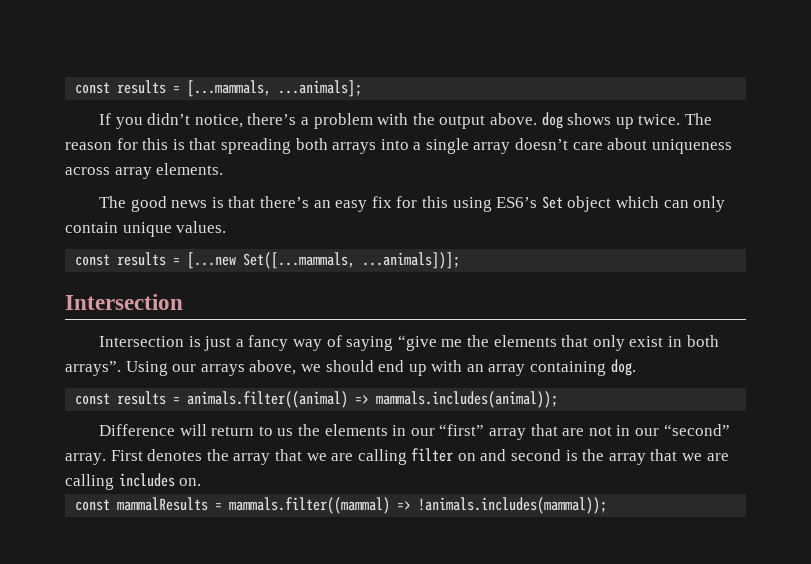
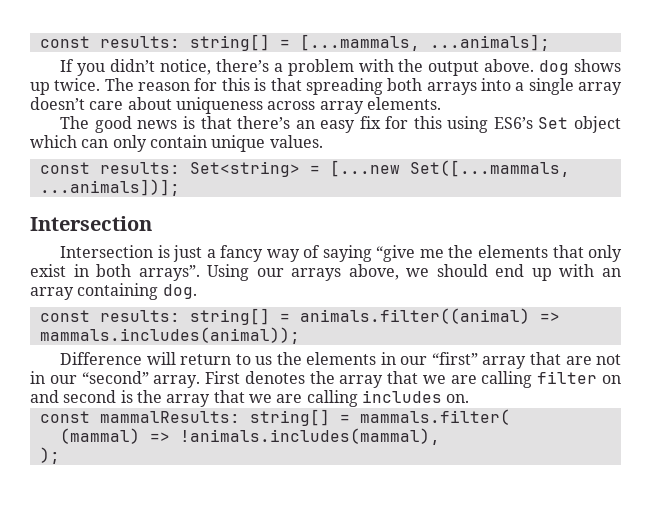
[75,80,167,94] const results -> [39,34,270,51] const results: string[]
[117,252,167,266] results -> [99,161,300,177] results: Set<string>
[117,391,167,405] results -> [99,308,270,325] results: string[]
[117,497,608,514] mammalResults = mammals.filter((mammal) => !animals.includes(mammal)); -> [99,409,510,426] [59,428,440,445] [39,447,60,464] mammalResults: string[] = mammals.filter( // (mammal) => !animals.includes(mammal), // );

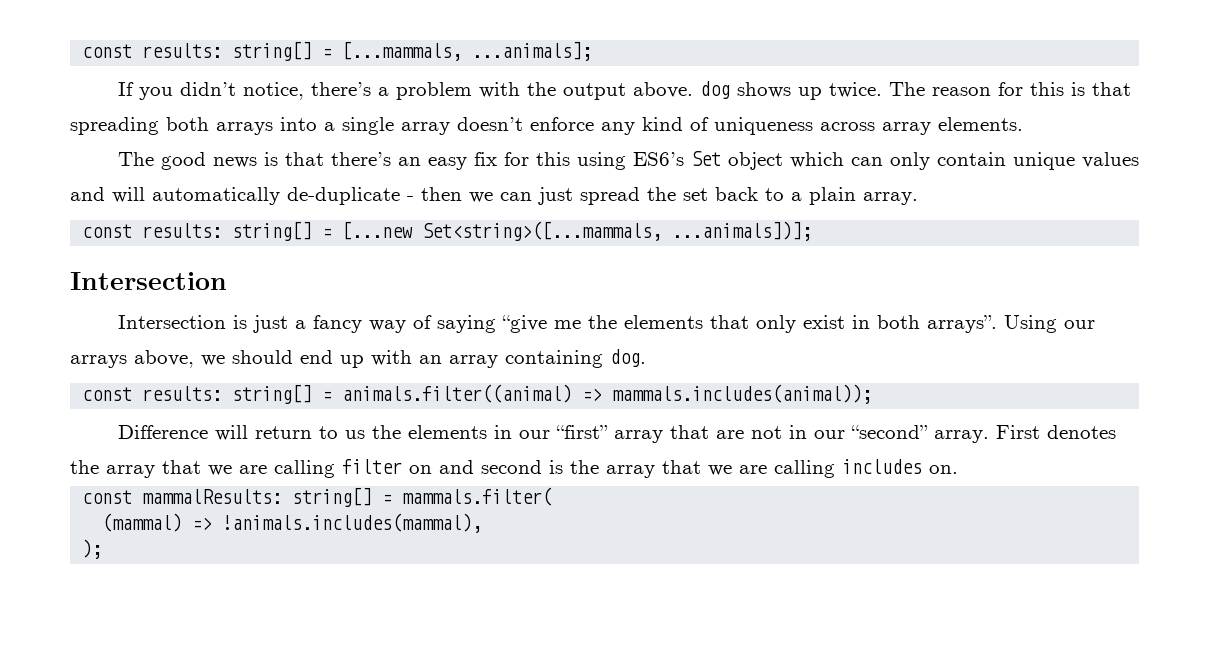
[89,97,172,110] care about -> [530,117,709,135] enforce any kind of
[269,135,323,148] [39,161,300,177] values. // const results: Set<string> -> [1081,152,1139,168] [70,187,918,205] [82,221,313,241] values and will automatically de-duplicate - then we can just spread the set back to a plain array. // const results: string[]
[409,160,570,177] Set([...mammals, -> [422,221,663,241] Set<string>([...mammals,

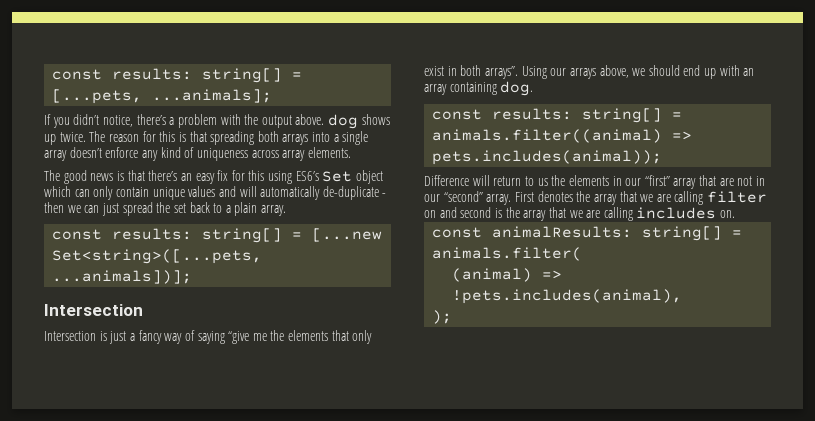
[82,41,463,61] const results: string[] = [...mammals, -> [52,68,303,83] [52,89,143,104] const results: string[] = [...pets,
[422,221,663,241] Set<string>([...mammals, -> [52,249,263,264] Set<string>([...pets,
[612,384,873,404] mammals.includes(animal)); -> [432,150,663,165] pets.includes(animal));
[142,487,553,507] [102,513,483,533] mammalResults: string[] = mammals.filter( // (mammal) => !animals.includes(mammal), -> [492,226,743,241] [432,247,583,261] [452,268,563,282] [452,289,683,304] animalResults: string[] = animals.filter( // (animal) => !pets.includes(animal),

